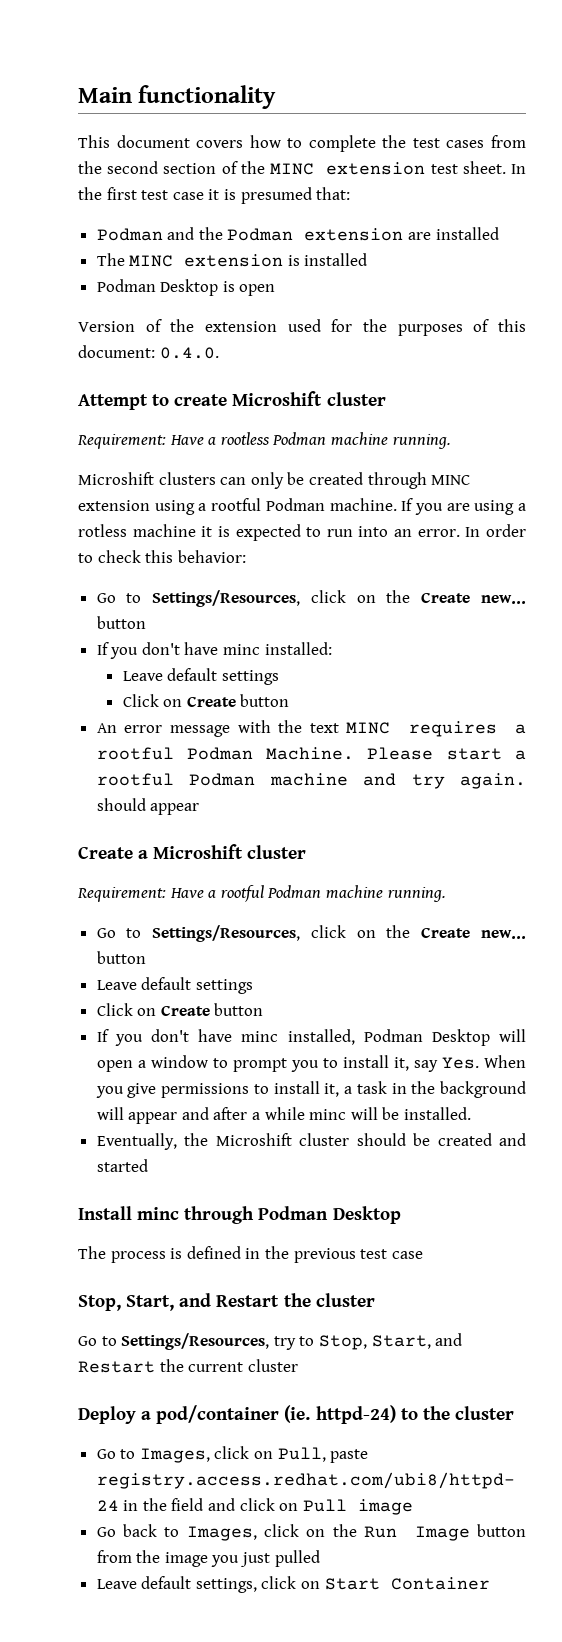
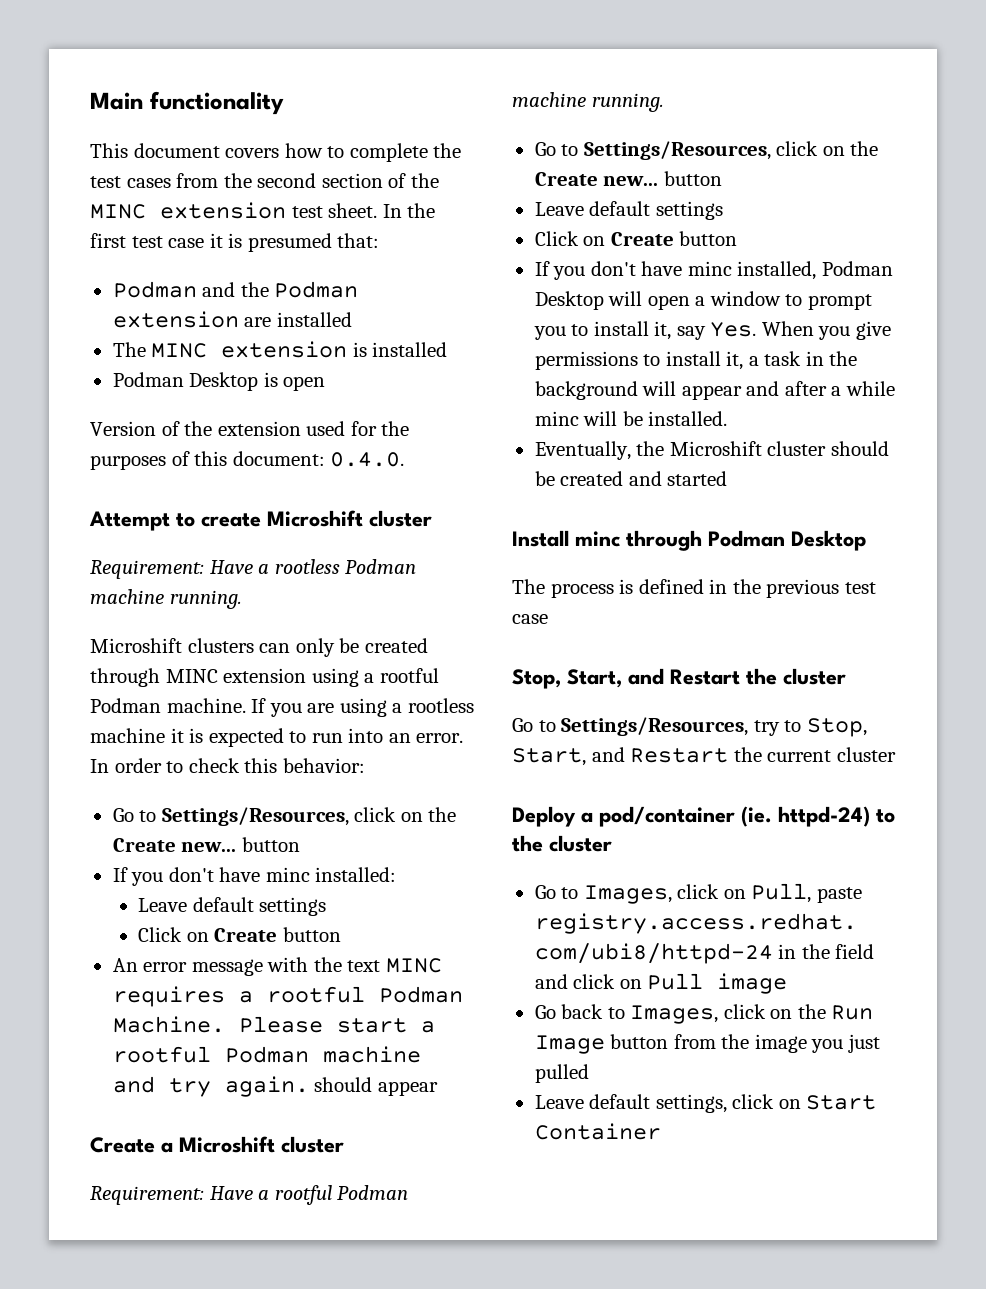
[78,524,127,537] rotless -> [407,698,474,713] rootless

